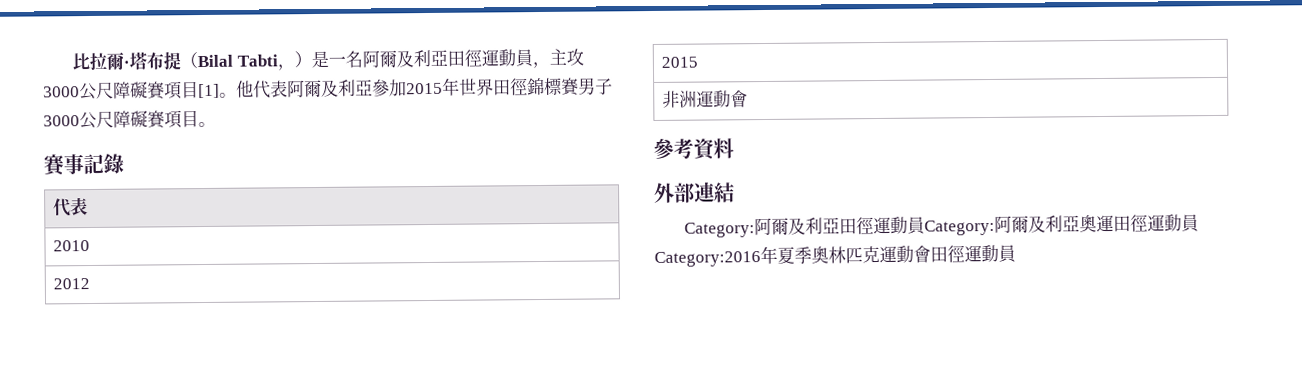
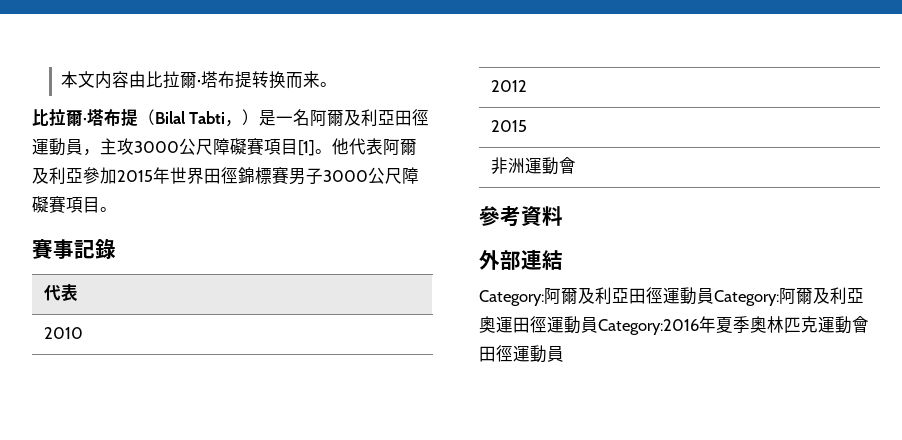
(72, 61) none -> [60,71,337,89] 本文内容由比拉爾·塔布提转换而来。 //

